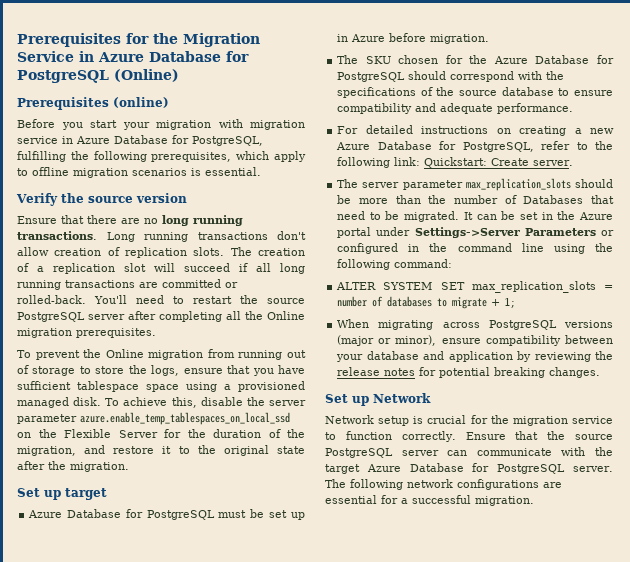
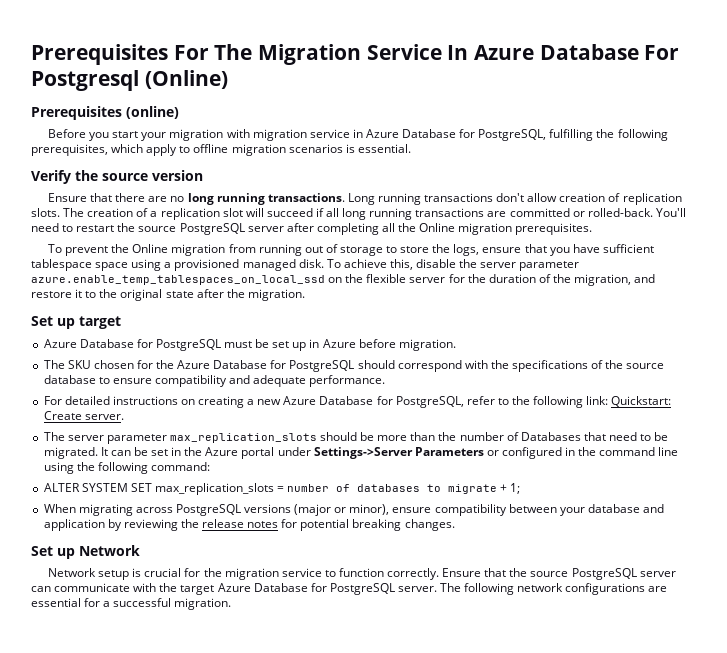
[17,33,178,47] Prerequisites for the -> [31,44,253,65] Prerequisites For The
[79,51,249,62] [17,70,109,83] in Azure Database for PostgreSQL -> [447,44,680,60] [31,70,139,91] In Azure Database For Postgresql
[64,429,158,438] Flexible Server -> [366,274,446,283] flexible server

